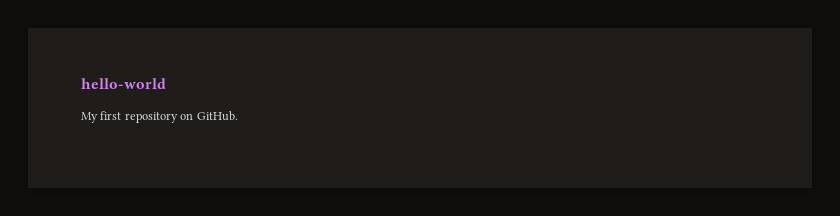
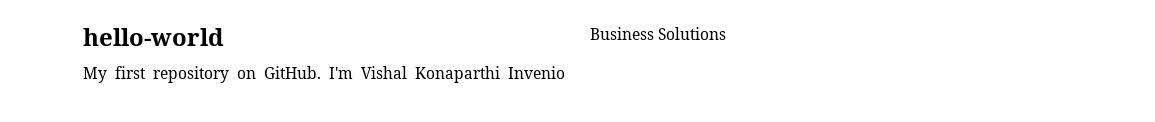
(238, 116) none -> [329,66,565,83] [590,27,727,40] I'm Vishal Konaparthi Invenio Business Solutions

